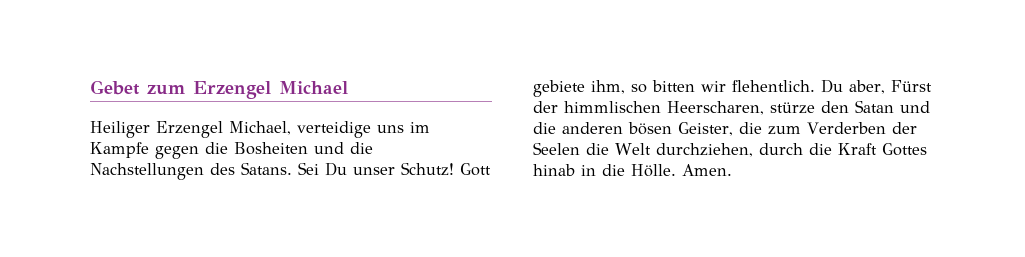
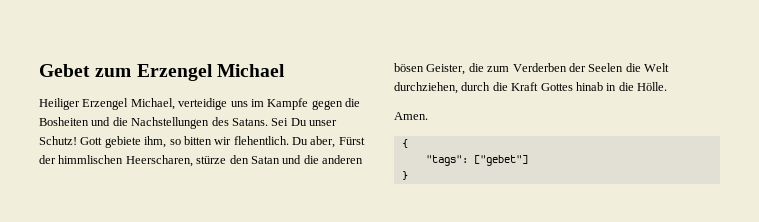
(676, 170) none -> (667, 86) //
(732, 170) none -> [401,139,408,148] [425,155,528,166] [401,171,408,180] // { // "tags": ["gebet"] // }

